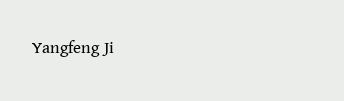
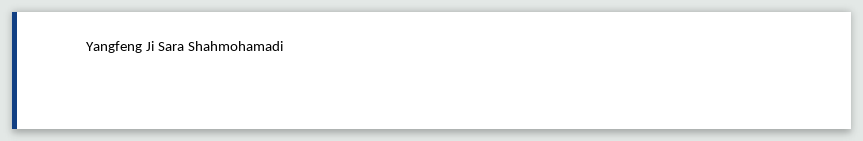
(114, 49) none -> [157,41,283,51] Sara Shahmohamadi

